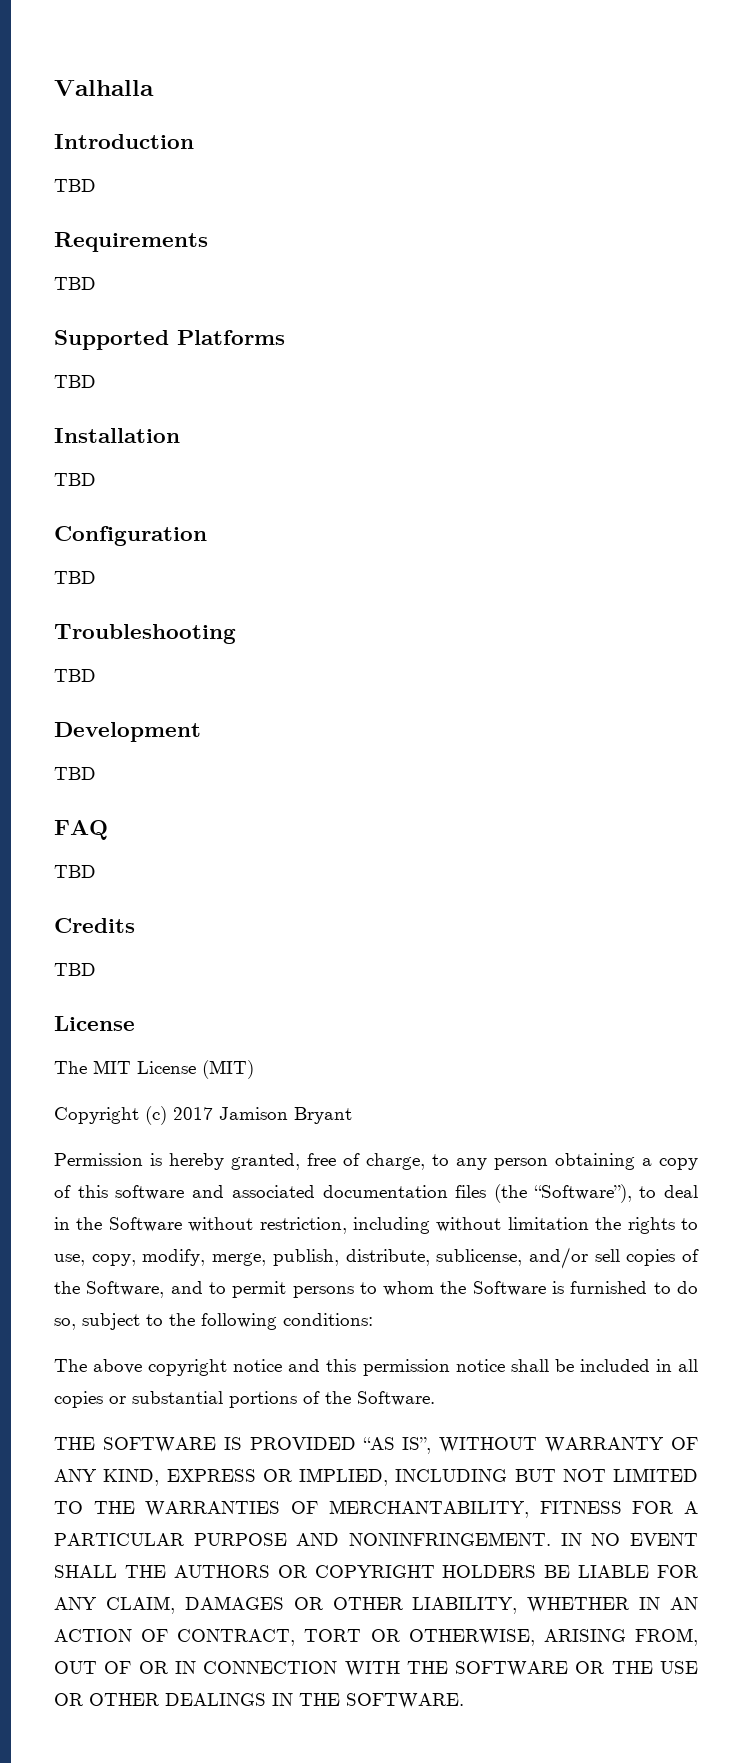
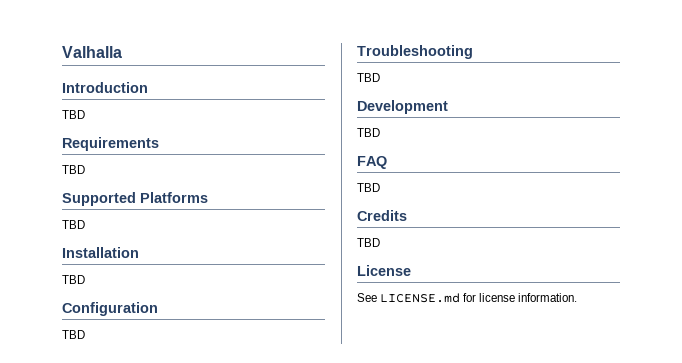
[54,1060,254,1079] [54,1106,352,1125] [54,1153,698,1170] [54,1184,698,1203] [54,1217,698,1234] [54,1247,699,1269] [54,1281,698,1298] [54,1313,373,1330] [54,1359,699,1376] [54,1391,435,1408] [54,1437,698,1454] [54,1468,698,1486] [54,1500,698,1518] [54,1532,698,1546] [54,1565,698,1578] [54,1596,698,1614] [54,1628,698,1646] [54,1661,698,1677] [54,1693,464,1709] The MIT License (MIT) // Copyright (c) 2017 Jamison Bryant // Permission is hereby granted, free of charge, to any person obtaining a copy of this software and associated documentation files (the “Software”), to deal in the Software without restriction, including without limitation the rights to use, copy, modify, merge, publish, distribute, sublicense, and/or sell copies of the Software, and to permit persons to whom the Software is furnished to do so, subject to the following conditions: // The above copyright notice and this permission notice shall be included in all copies or substantial portions of the Software. // THE SOFTWARE IS PROVIDED “AS IS”, WITHOUT WARRANTY OF ANY KIND, EXPRESS OR IMPLIED, INCLUDING BUT NOT LIMITED TO THE WARRANTIES OF MERCHANTABILITY, FITNESS FOR A PARTICULAR PURPOSE AND NONINFRINGEMENT. IN NO EVENT SHALL THE AUTHORS OR COPYRIGHT HOLDERS BE LIABLE FOR ANY CLAIM, DAMAGES OR OTHER LIABILITY, WHETHER IN AN ACTION OF CONTRACT, TORT OR OTHERWISE, ARISING FROM, OUT OF OR IN CONNECTION WITH THE SOFTWARE OR THE USE OR OTHER DEALINGS IN THE SOFTWARE. -> [357,293,578,303] See LICENSE.md for license information.

